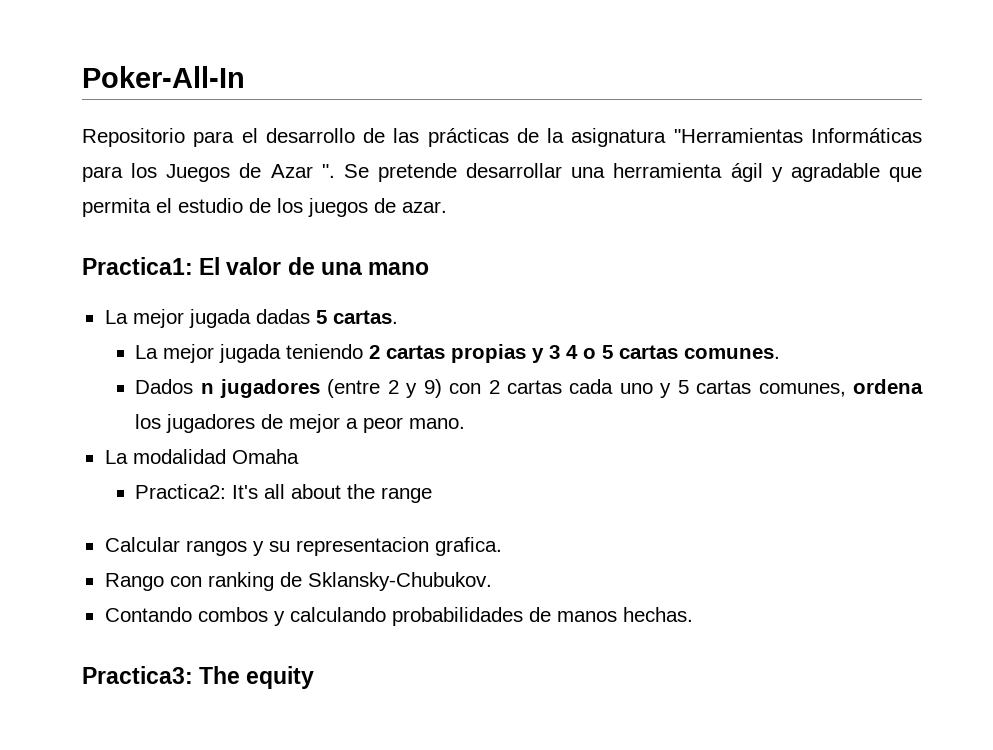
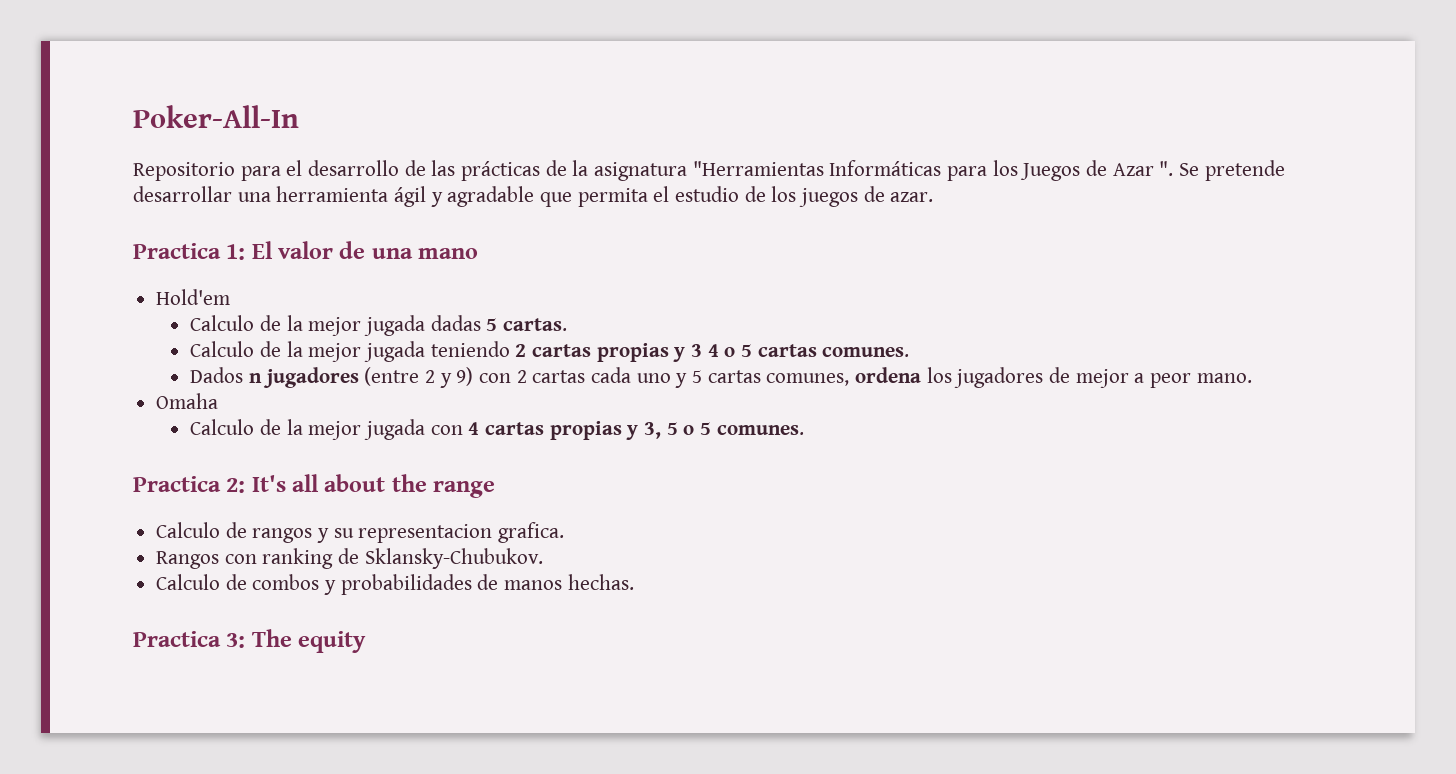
[82,257,193,275] Practica1: -> [133,243,246,260] Practica 1:
[104,310,128,324] La -> [156,289,231,305] [190,315,303,331] Hold'em // Calculo de la
[135,345,159,359] La -> [190,341,303,357] Calculo de la
[104,449,226,464] La modalidad -> (1252, 378) none
[135,484,227,499] Practica2: -> [190,419,804,440] [133,476,246,493] Calculo de la mejor jugada con 4 cartas propias y 3, 5 o 5 comunes. // Practica 2:
[104,537,180,552] Calcular -> [156,522,247,538] Calculo de
[104,573,164,591] Rango -> [156,551,220,569] Rangos
[104,607,192,622] Contando -> [156,574,247,590] Calculo de
[289,607,386,622] calculando -> (337, 587) none
[82,666,193,684] Practica3: -> [133,631,246,648] Practica 3:

